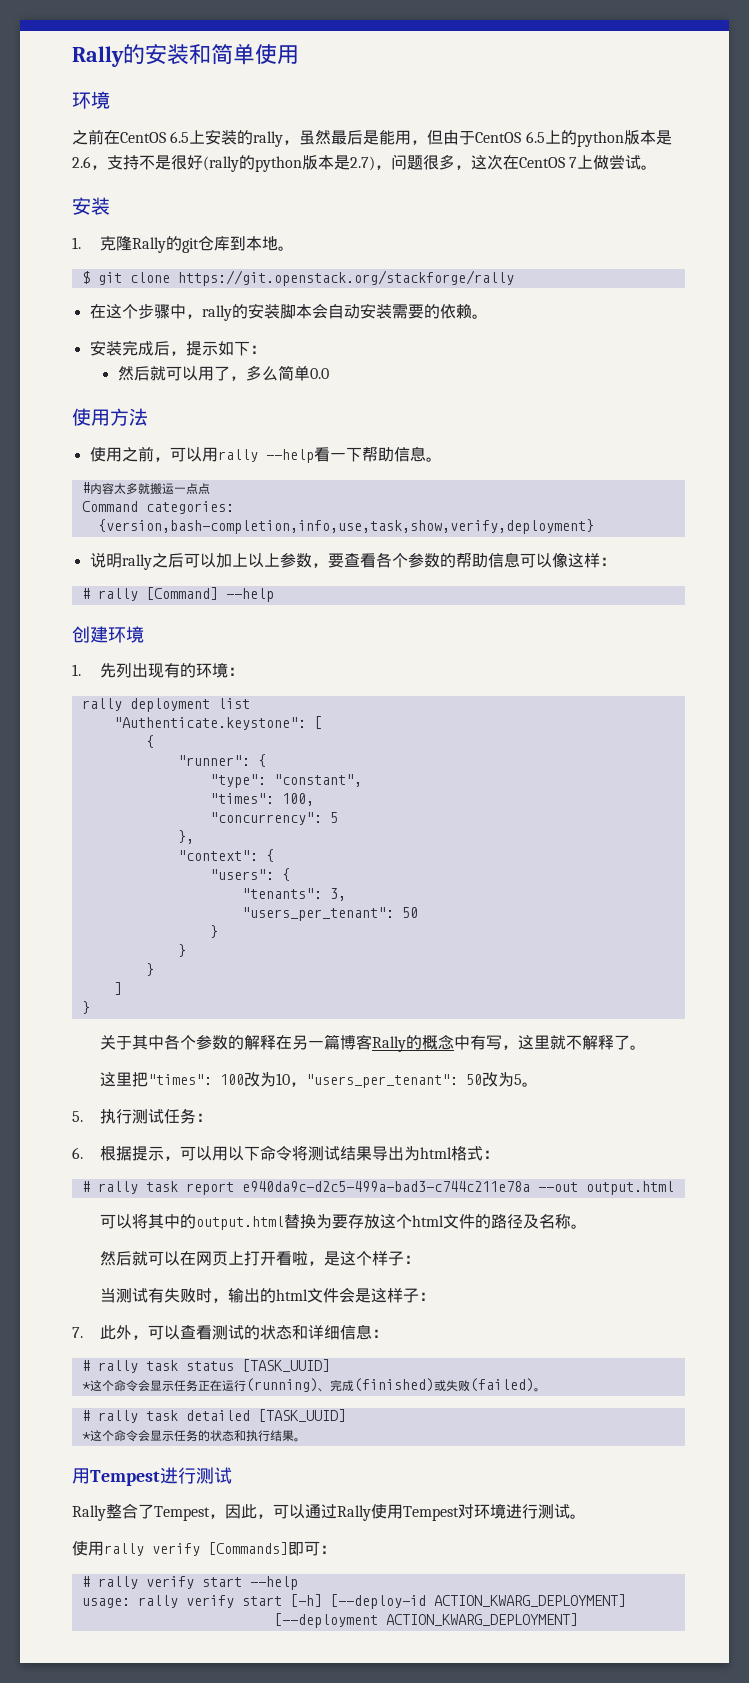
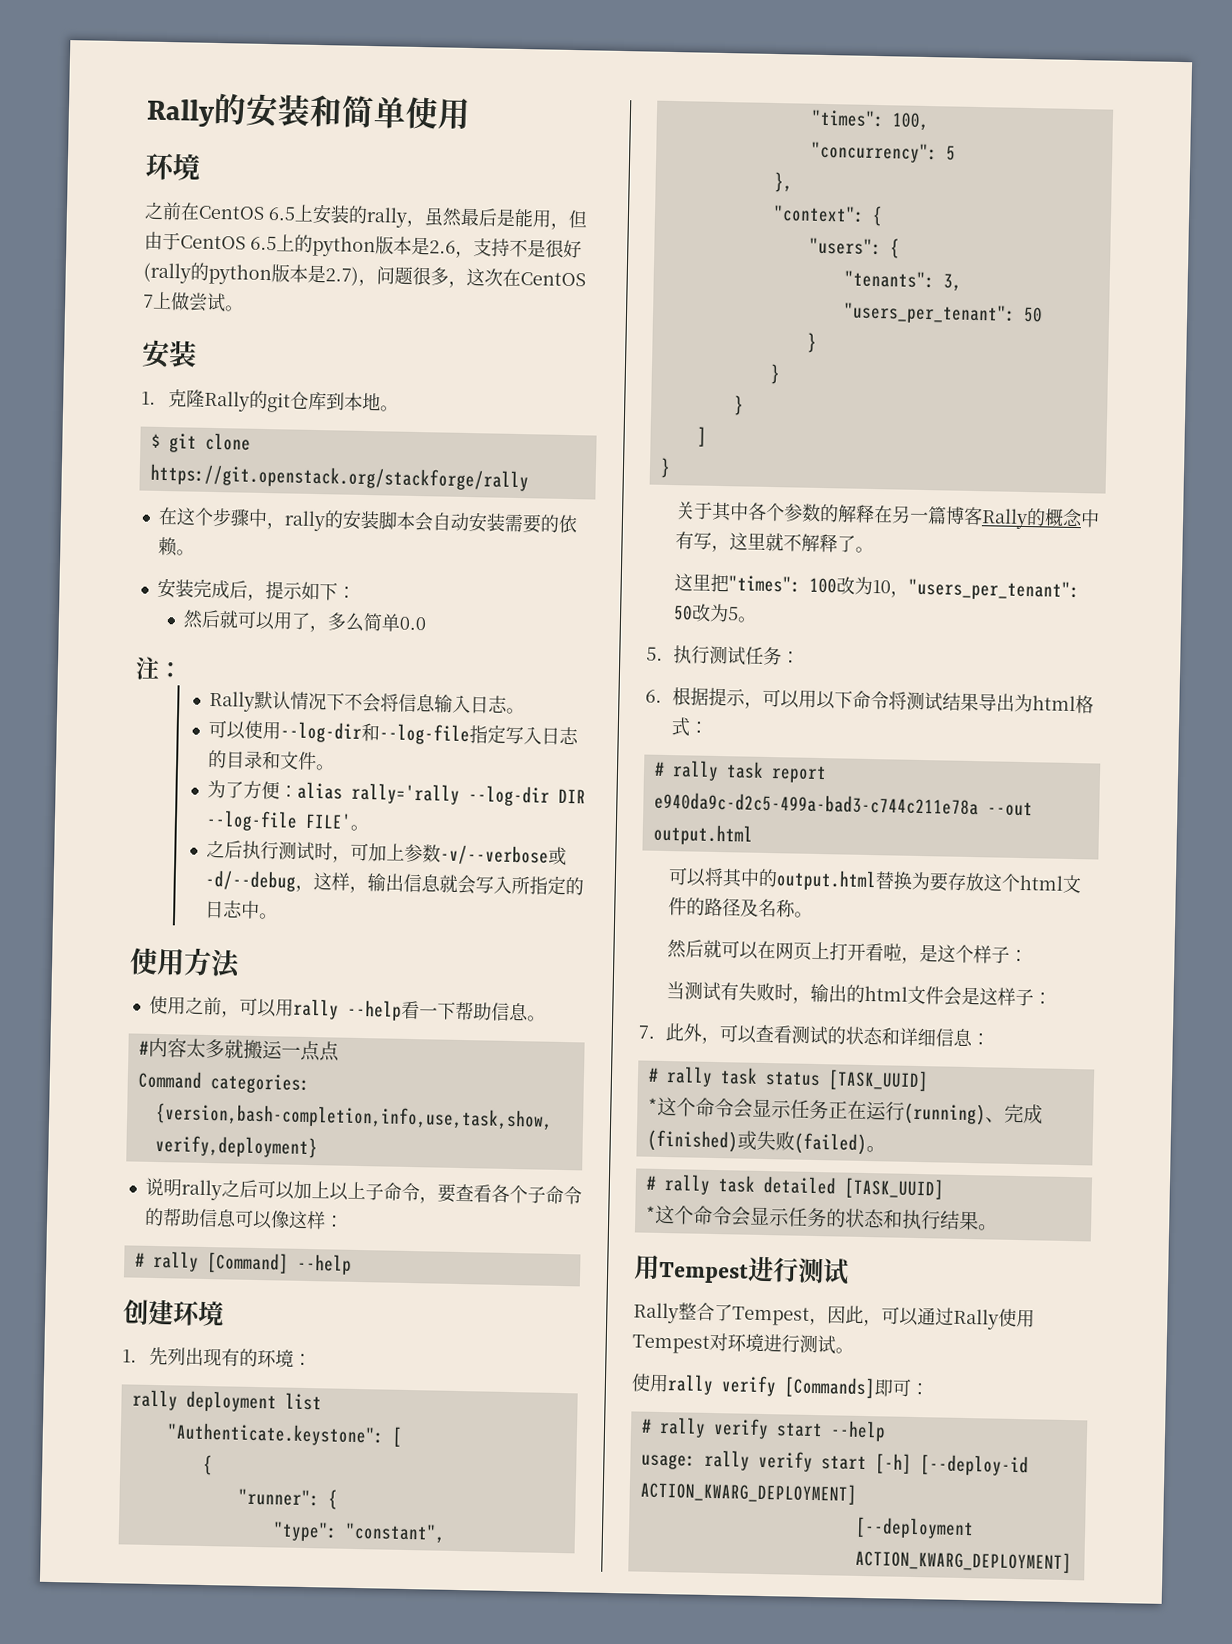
(329, 373) none -> [135,656,183,680] [209,690,526,715] [208,719,580,746] [207,749,336,771] [207,779,587,807] [206,809,370,832] [206,839,568,866] [205,869,585,896] [205,900,279,920] // 注： // Rally默认情况下不会将信息输入日志。 // 可以使用--log-dir和--log-file指定写入日志的目录和文件。 // 为了方便：alias rally='rally --log-dir DIR --log-file FILE'。 // 之后执行测试时，可加上参数-v/--verbose或-d/--debug，这样，输出信息就会写入所指定的日志中。
[279,553,312,568] 参数 -> [364,1182,420,1202] 子命令
[407,553,440,568] 参数 -> [526,1185,582,1205] 子命令

